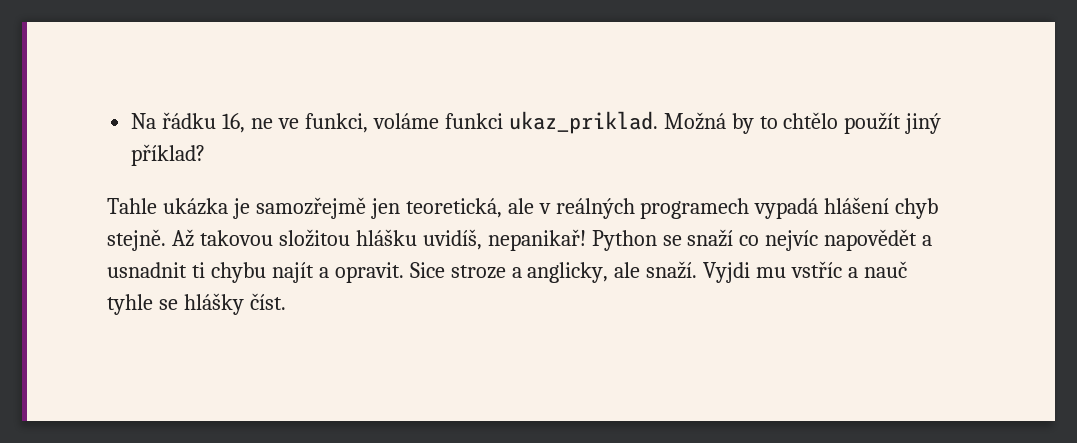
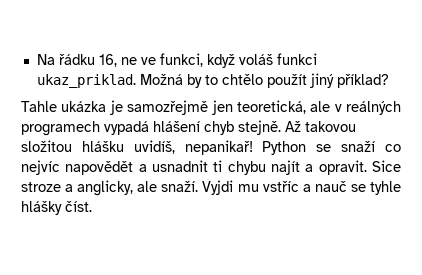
[372,113,439,129] voláme -> [206,54,273,68] když voláš
[107,294,178,315] tyhle se -> [350,181,401,195] se tyhle

